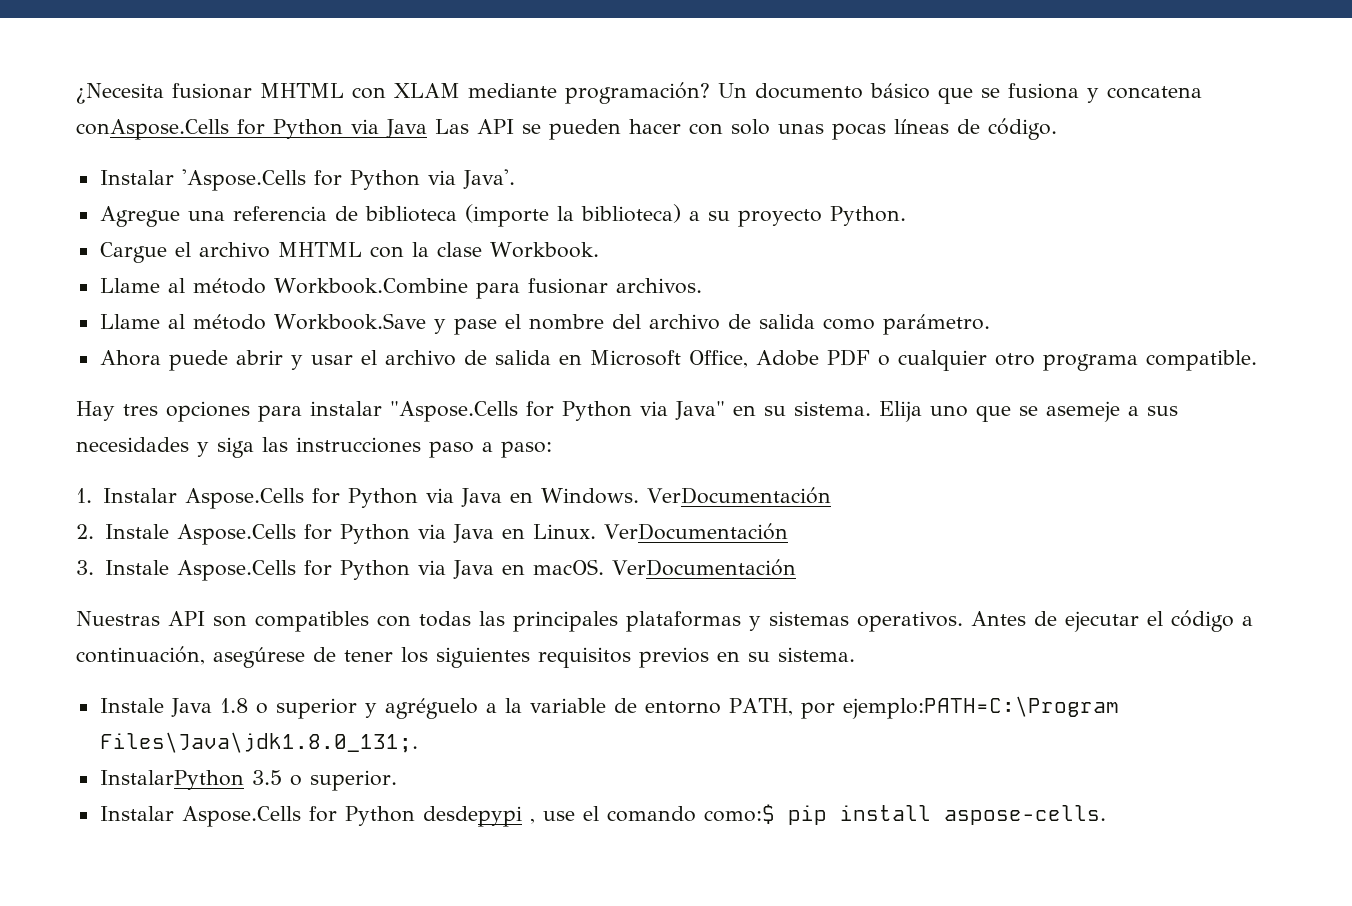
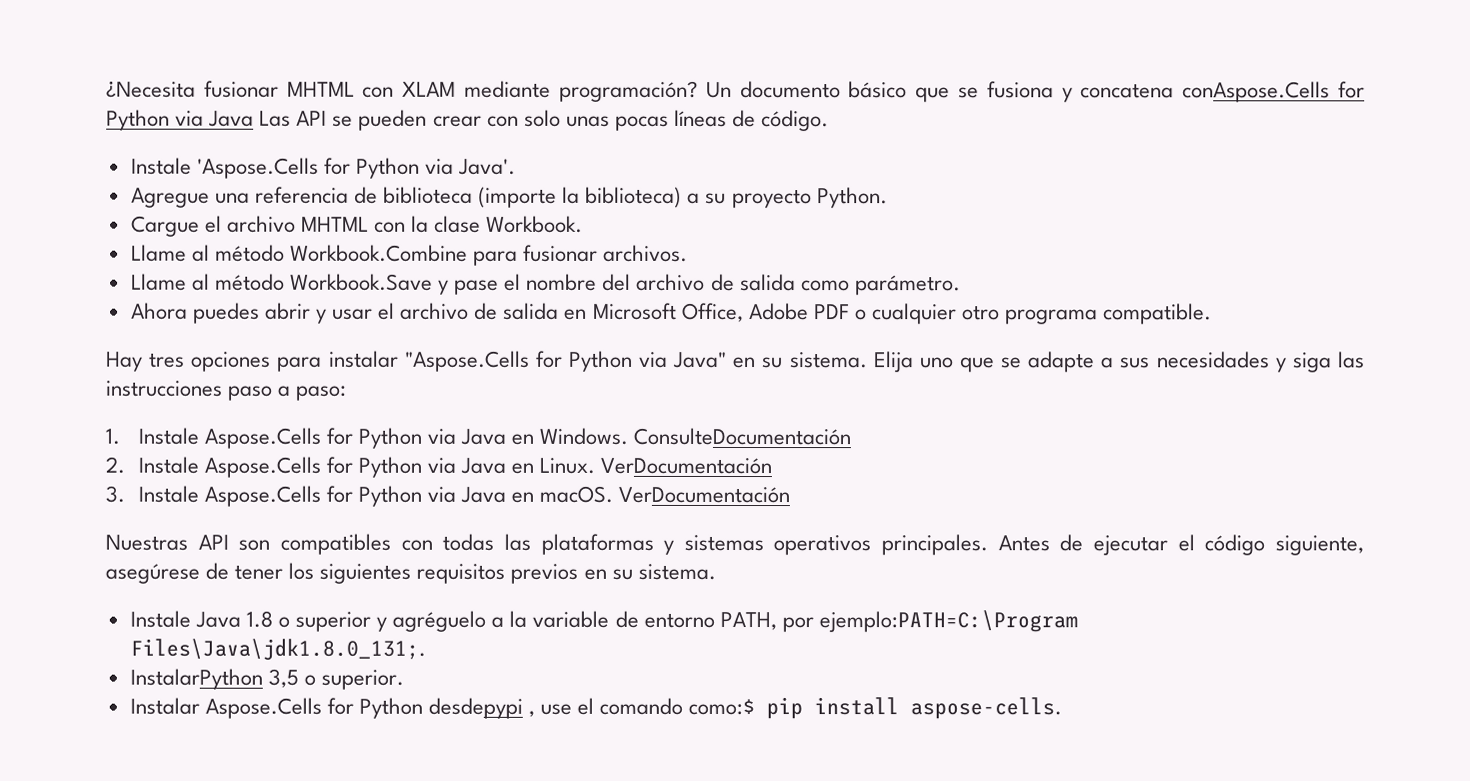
[629,119,681,134] hacer -> [432,115,482,127] crear
[99,170,174,185] Instalar -> [130,157,192,175] Instale
[168,350,228,371] puede -> [192,302,260,324] puedes
[1046,401,1120,422] asemeje -> [1028,351,1096,373] adapte
[102,488,177,503] Instalar -> [137,427,199,445] Instale
[646,487,831,504] VerDocumentación -> [633,427,852,446] ConsulteDocumentación
[513,611,618,632] principales -> (531, 542) none
[857,611,963,632] operativos. -> [773,534,989,556] operativos principales.
[1242,616,1253,626] [76,646,205,665] a continuación, -> [1275,535,1365,556] siguiente,
[251,770,282,785] 3.5 -> [267,668,299,688] 3,5

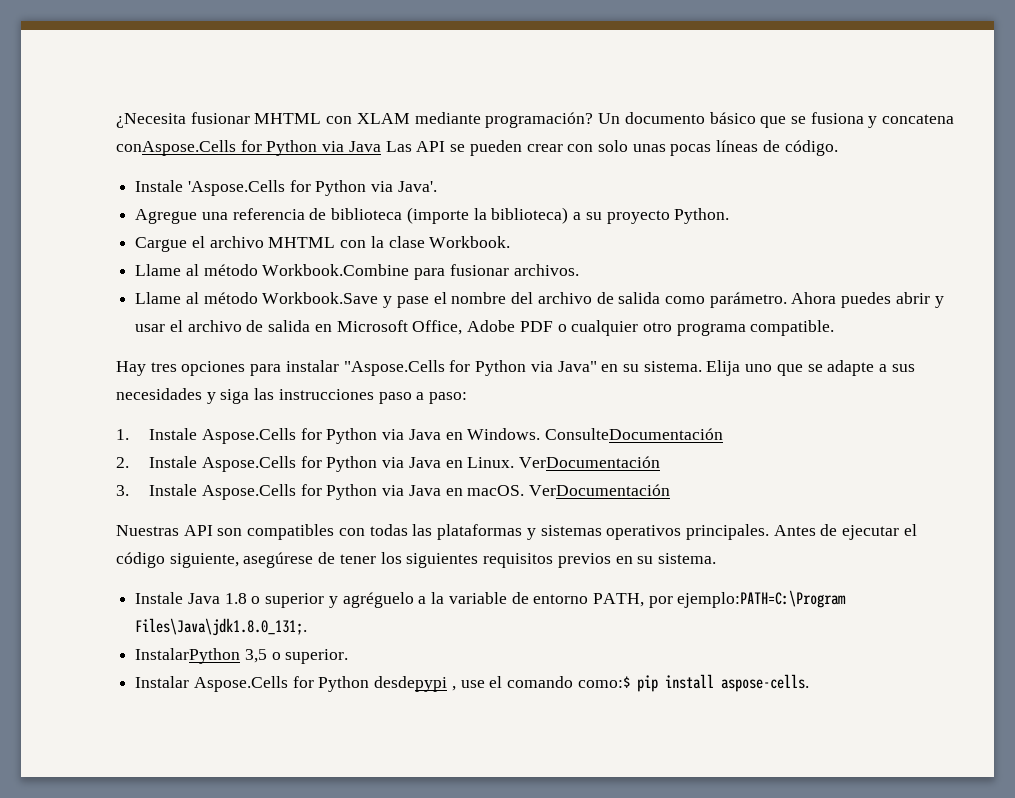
(961, 285) // -> (787, 300) none

